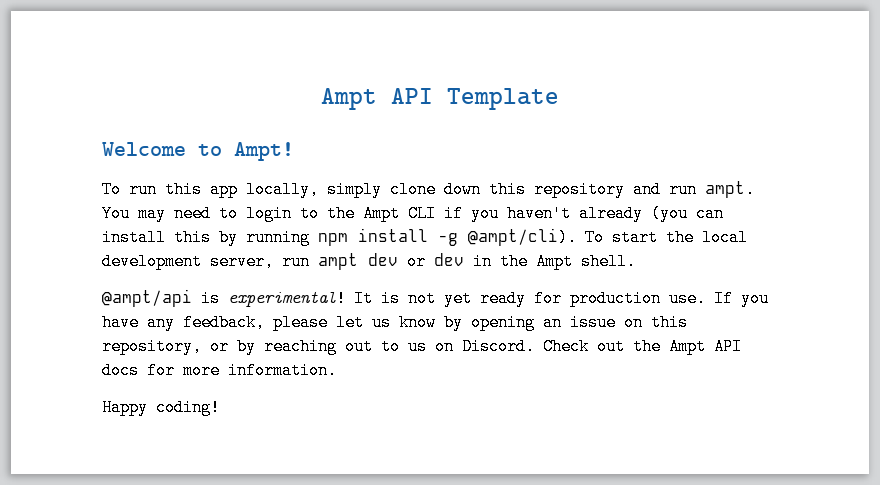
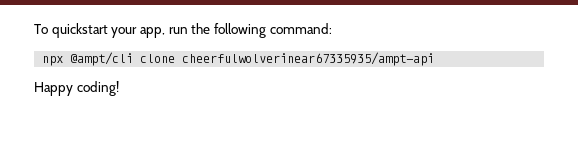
[321,88,559,110] [102,142,294,161] [102,181,755,198] [102,205,724,222] [102,228,748,246] [102,253,636,270] [102,289,769,307] [102,314,688,331] [102,338,742,355] [102,362,337,379] Ampt API Template // Welcome to Ampt! // To run this app locally, simply clone down this repository and run ampt. You may need to login to the Ampt CLI if you haven't already (you can install this by running npm install -g @ampt/cli). To start the local development server, run ampt dev or dev in the Ampt shell. // @ampt/api is experimental! It is not yet ready for production use. If you have any feedback, please let us know by opening an issue on this repository, or by reaching out to us on Discord. Check out the Ampt API docs for more information. -> [34,23,332,38] [42,52,435,66] To quickstart your app, run the following command: // npx @ampt/cli clone cheerfulwolverinear67335935/ampt-api

